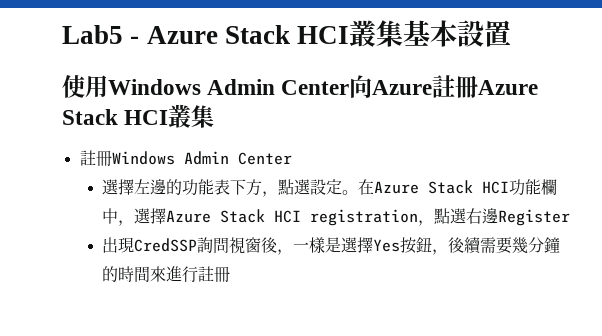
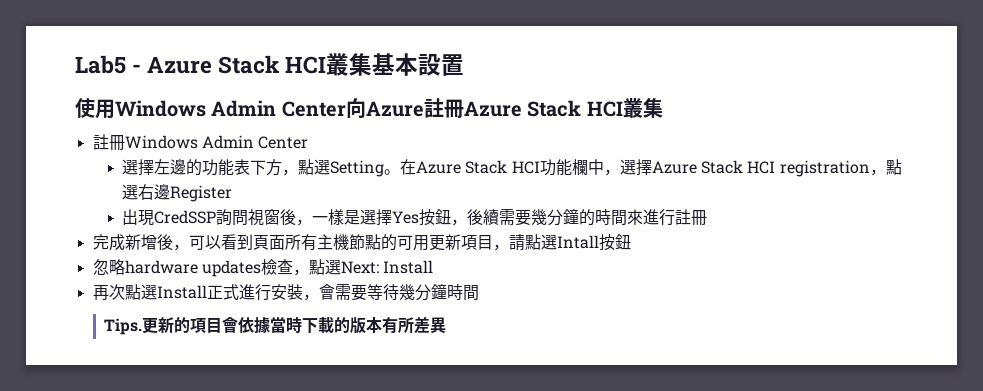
[309,179,342,195] 設定 -> [330,160,385,177] Setting
(230, 274) none -> [92,234,631,251] [92,259,434,277] [92,284,479,301] [104,316,447,335] // 完成新增後，可以看到頁面所有主機節點的可用更新項目，請點選Intall按鈕 // 忽略hardware updates檢查，點選Next: Install // 再次點選Install正式進行安裝，會需要等待幾分鐘時間 // Tips.更新的項目會依據當時下載的版本有所差異

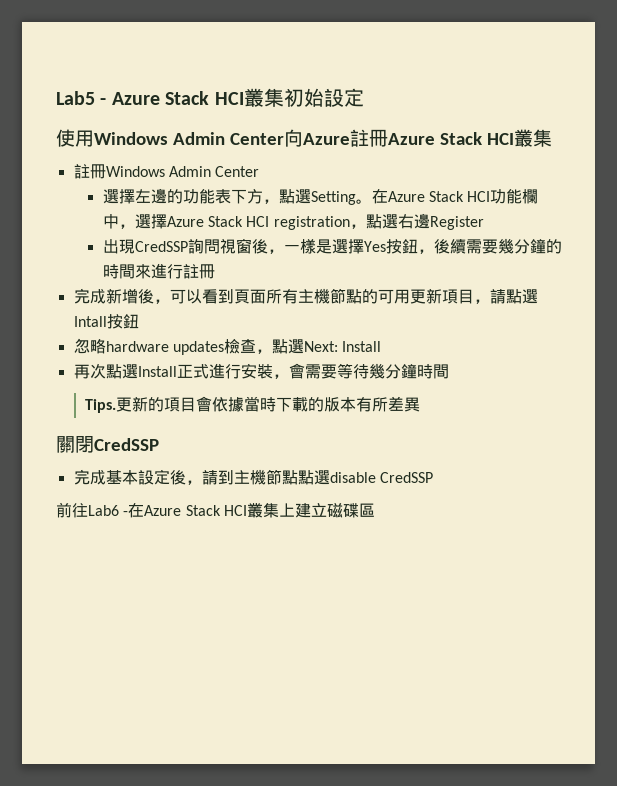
[372,53,465,76] 基本設置 -> [283,88,364,107] 初始設定
(447, 325) none -> [56,436,159,453] [73,469,433,485] [56,502,375,518] // 關閉CredSSP // 完成基本設定後，請到主機節點點選disable CredSSP // 前往Lab6 -在Azure Stack HCI叢集上建立磁碟區

